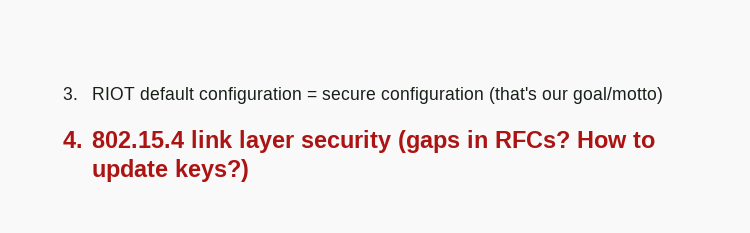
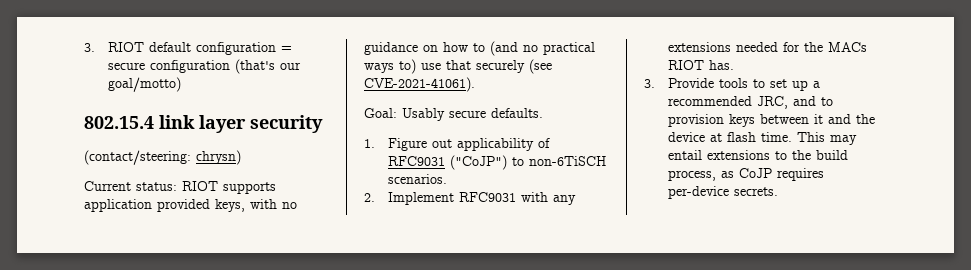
[63,131,83,148] 4. -> (181, 84) none
[397,130,655,153] [91,159,249,182] (gaps in RFCs? How to update keys?) -> [84,150,241,165] [84,181,276,194] [84,199,297,212] [364,41,595,56] [364,59,552,74] [364,77,475,92] [364,108,543,121] [364,138,550,151] [387,155,606,170] [387,174,447,184] [364,192,576,205] [667,42,867,52] [667,60,734,70] [644,78,820,91] [667,96,833,109] [667,114,875,127] [667,132,857,145] [667,150,848,160] [667,168,824,181] [667,186,778,199] // (contact/steering: chrysn) // Current status: RIOT supports application provided keys, with no guidance on how to (and no practical ways to) use that securely (see CVE-2021-41061). // Goal: Usably secure defaults. // 1. Figure out applicability of RFC9031 ("CoJP") to non-6TiSCH scenarios. // 2. Implement RFC9031 with any extensions needed for the MACs RIOT has. // 3. Provide tools to set up a recommended JRC, and to provision keys between it and the device at flash time. This may entail extensions to the build process, as CoJP requires per-device secrets.

